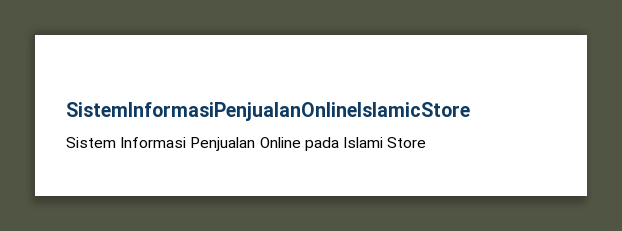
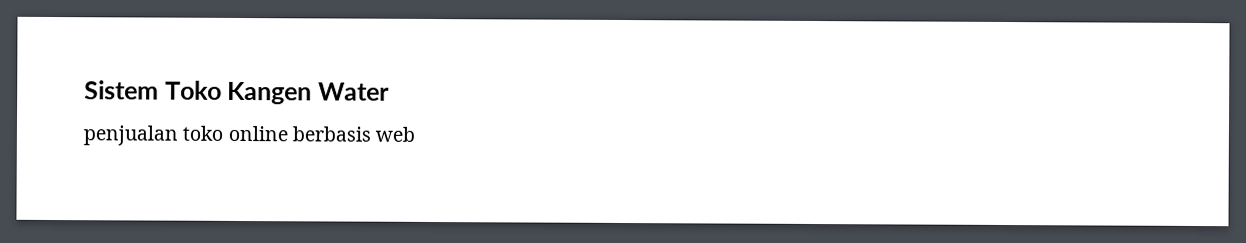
[66,102,470,121] [66,137,427,151] SistemInformasiPenjualanOnlineIslamicStore // Sistem Informasi Penjualan Online pada Islami Store -> [84,80,390,105] [83,125,416,146] Sistem Toko Kangen Water // penjualan toko online berbasis web

